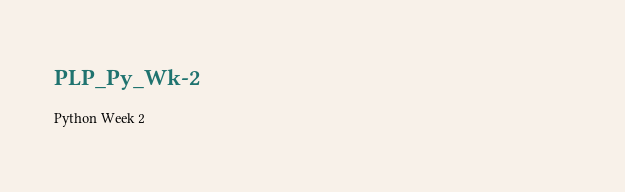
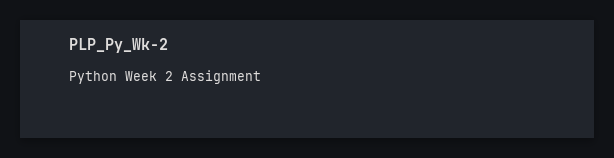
(145, 119) none -> [181,70,261,84] Assignment

